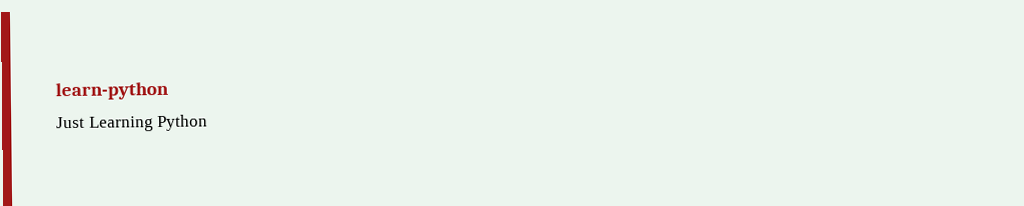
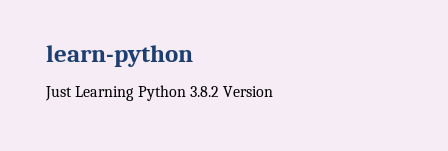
(209, 123) none -> [189,86,274,97] 3.8.2 Version

